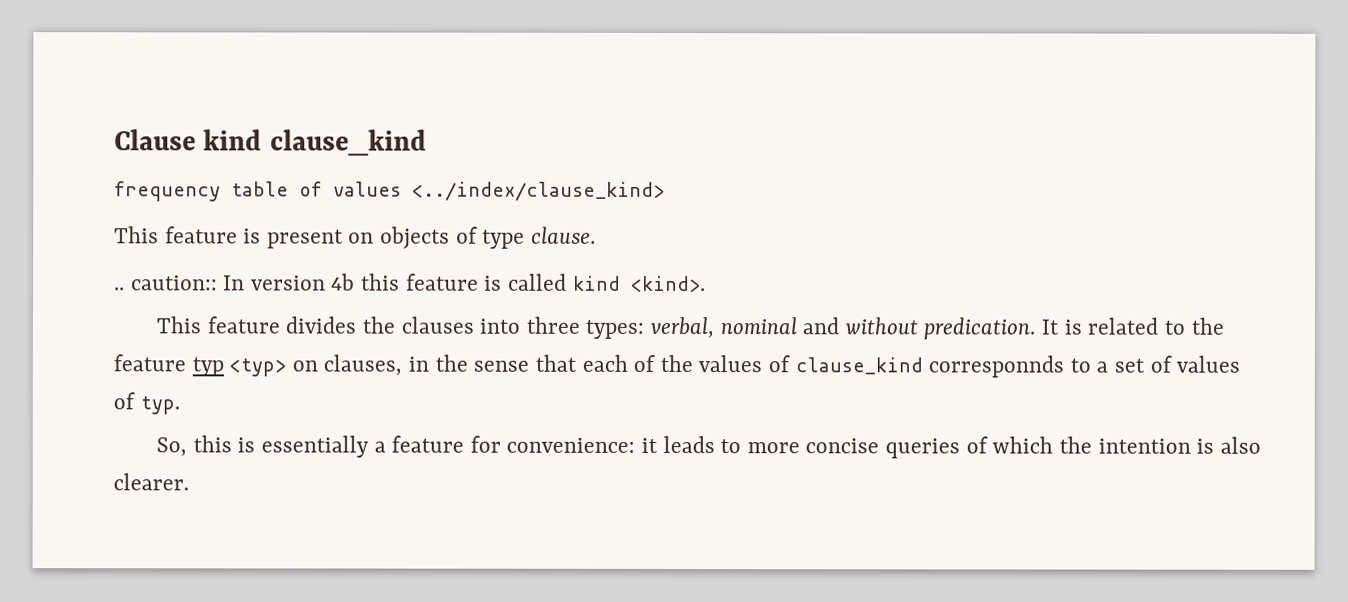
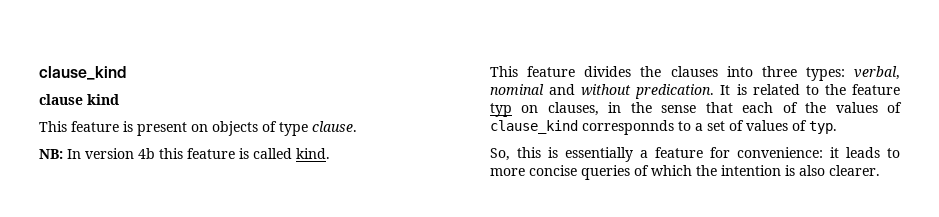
[114,129,263,151] Clause kind -> (39, 73) none
[114,181,665,202] frequency table of values <../index/clause_kind> -> [39,94,119,105] clause kind
[114,275,218,291] .. caution:: -> [39,149,63,159] NB:
[572,275,706,293] kind <kind>. -> [296,148,330,159] kind.
[229,358,287,377] <typ> -> (512, 110) none

